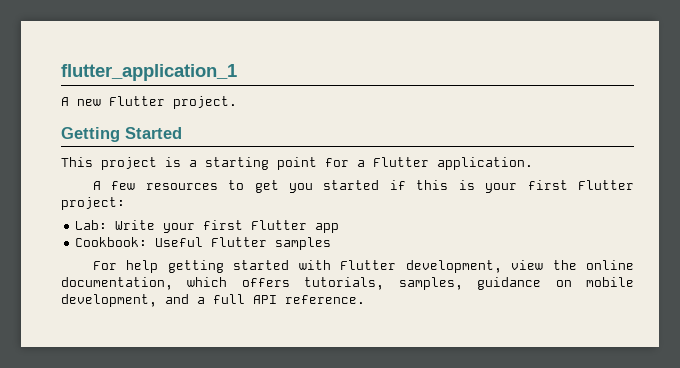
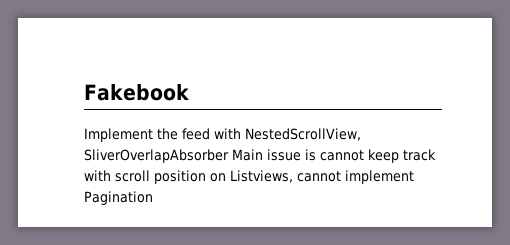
[61,64,237,81] [61,96,237,109] [61,127,182,142] [61,157,533,170] [92,180,635,193] [61,197,125,210] [75,220,340,233] [75,237,332,250] [92,260,634,273] [61,277,634,290] [61,294,365,307] flutter_application_1 // A new Flutter project. // Getting Started // This project is a starting point for a Flutter application. // A few resources to get you started if this is your first Flutter project: // Lab: Write your first Flutter app // Cookbook: Useful Flutter samples // For help getting started with Flutter development, view the online documentation, which offers tutorials, samples, guidance on mobile development, and a full API reference. -> [84,84,189,101] [84,128,361,142] [84,149,436,163] [84,170,414,184] [84,191,153,205] Fakebook // Implement the feed with NestedScrollView, SliverOverlapAbsorber Main issue is cannot keep track with scroll position on Listviews, cannot implement Pagination

